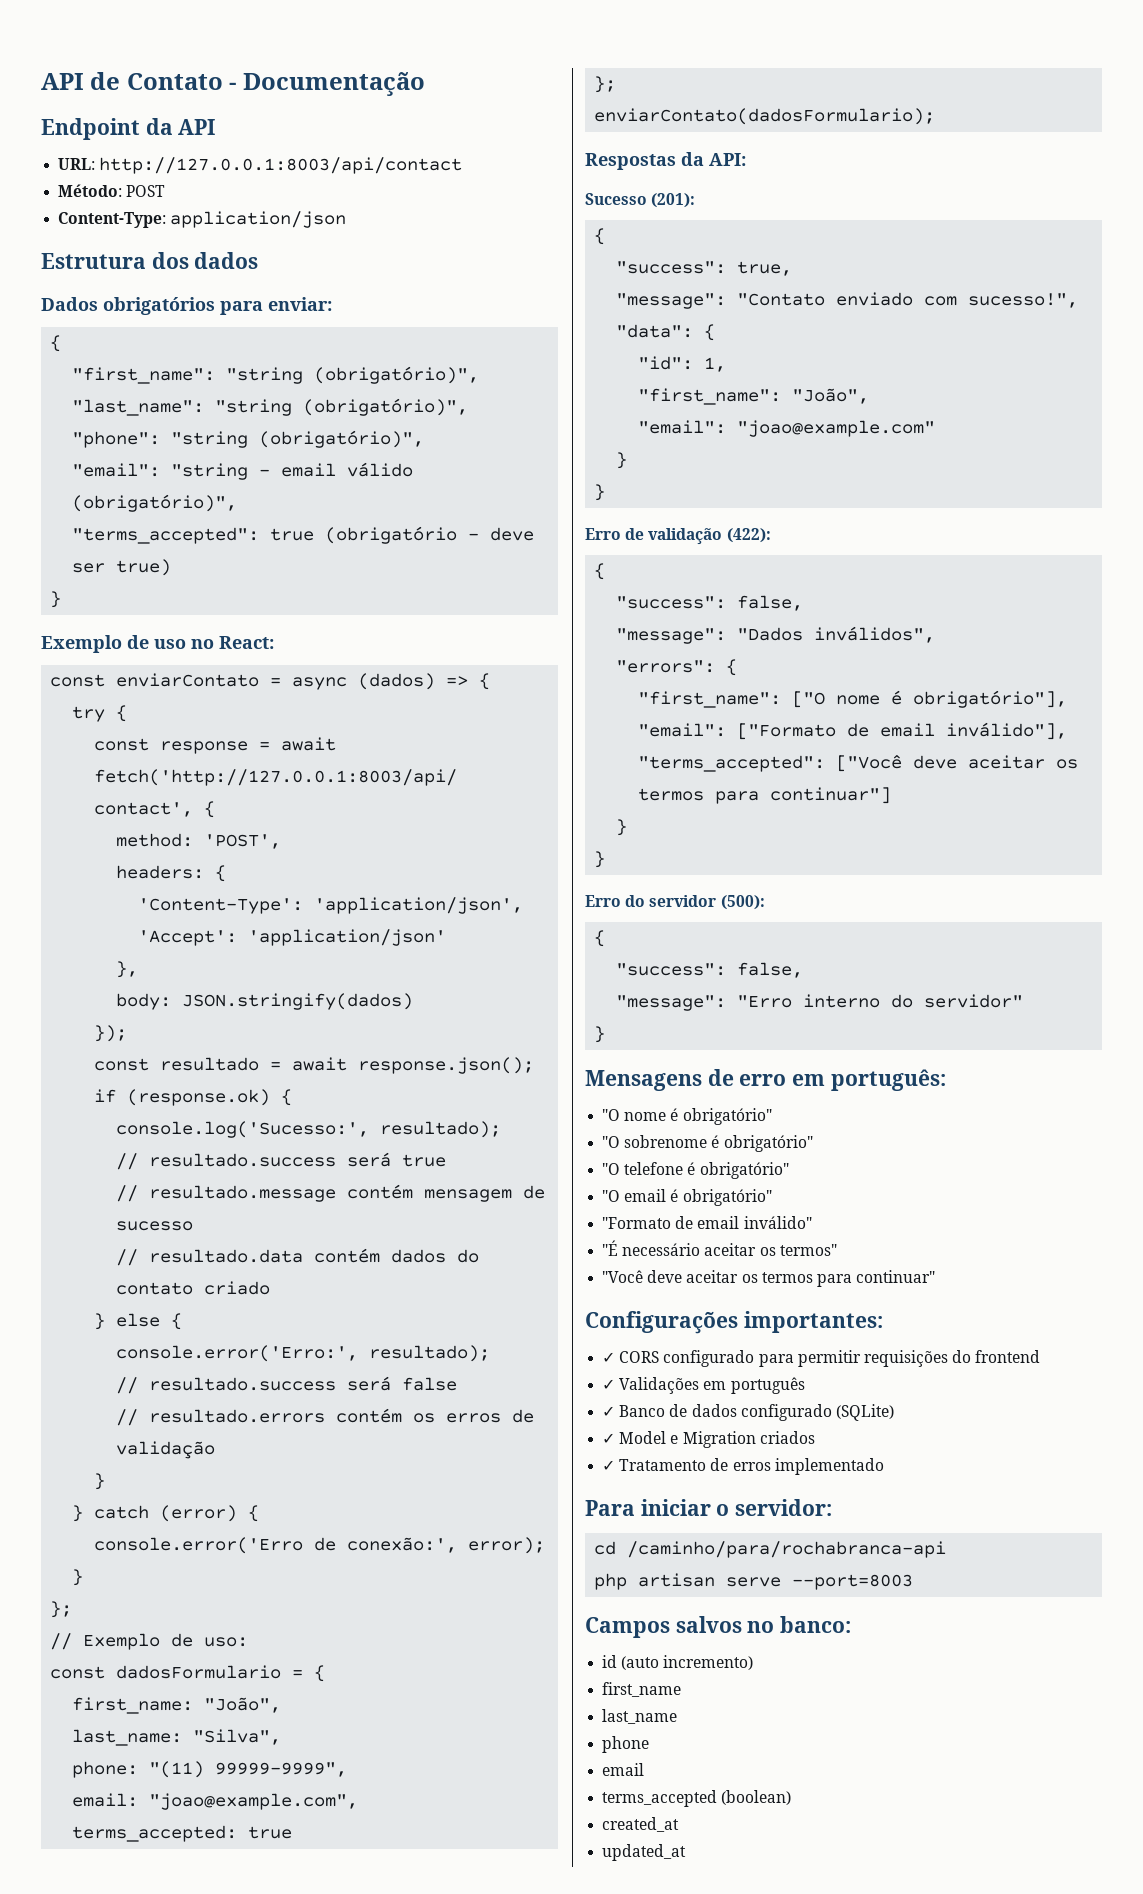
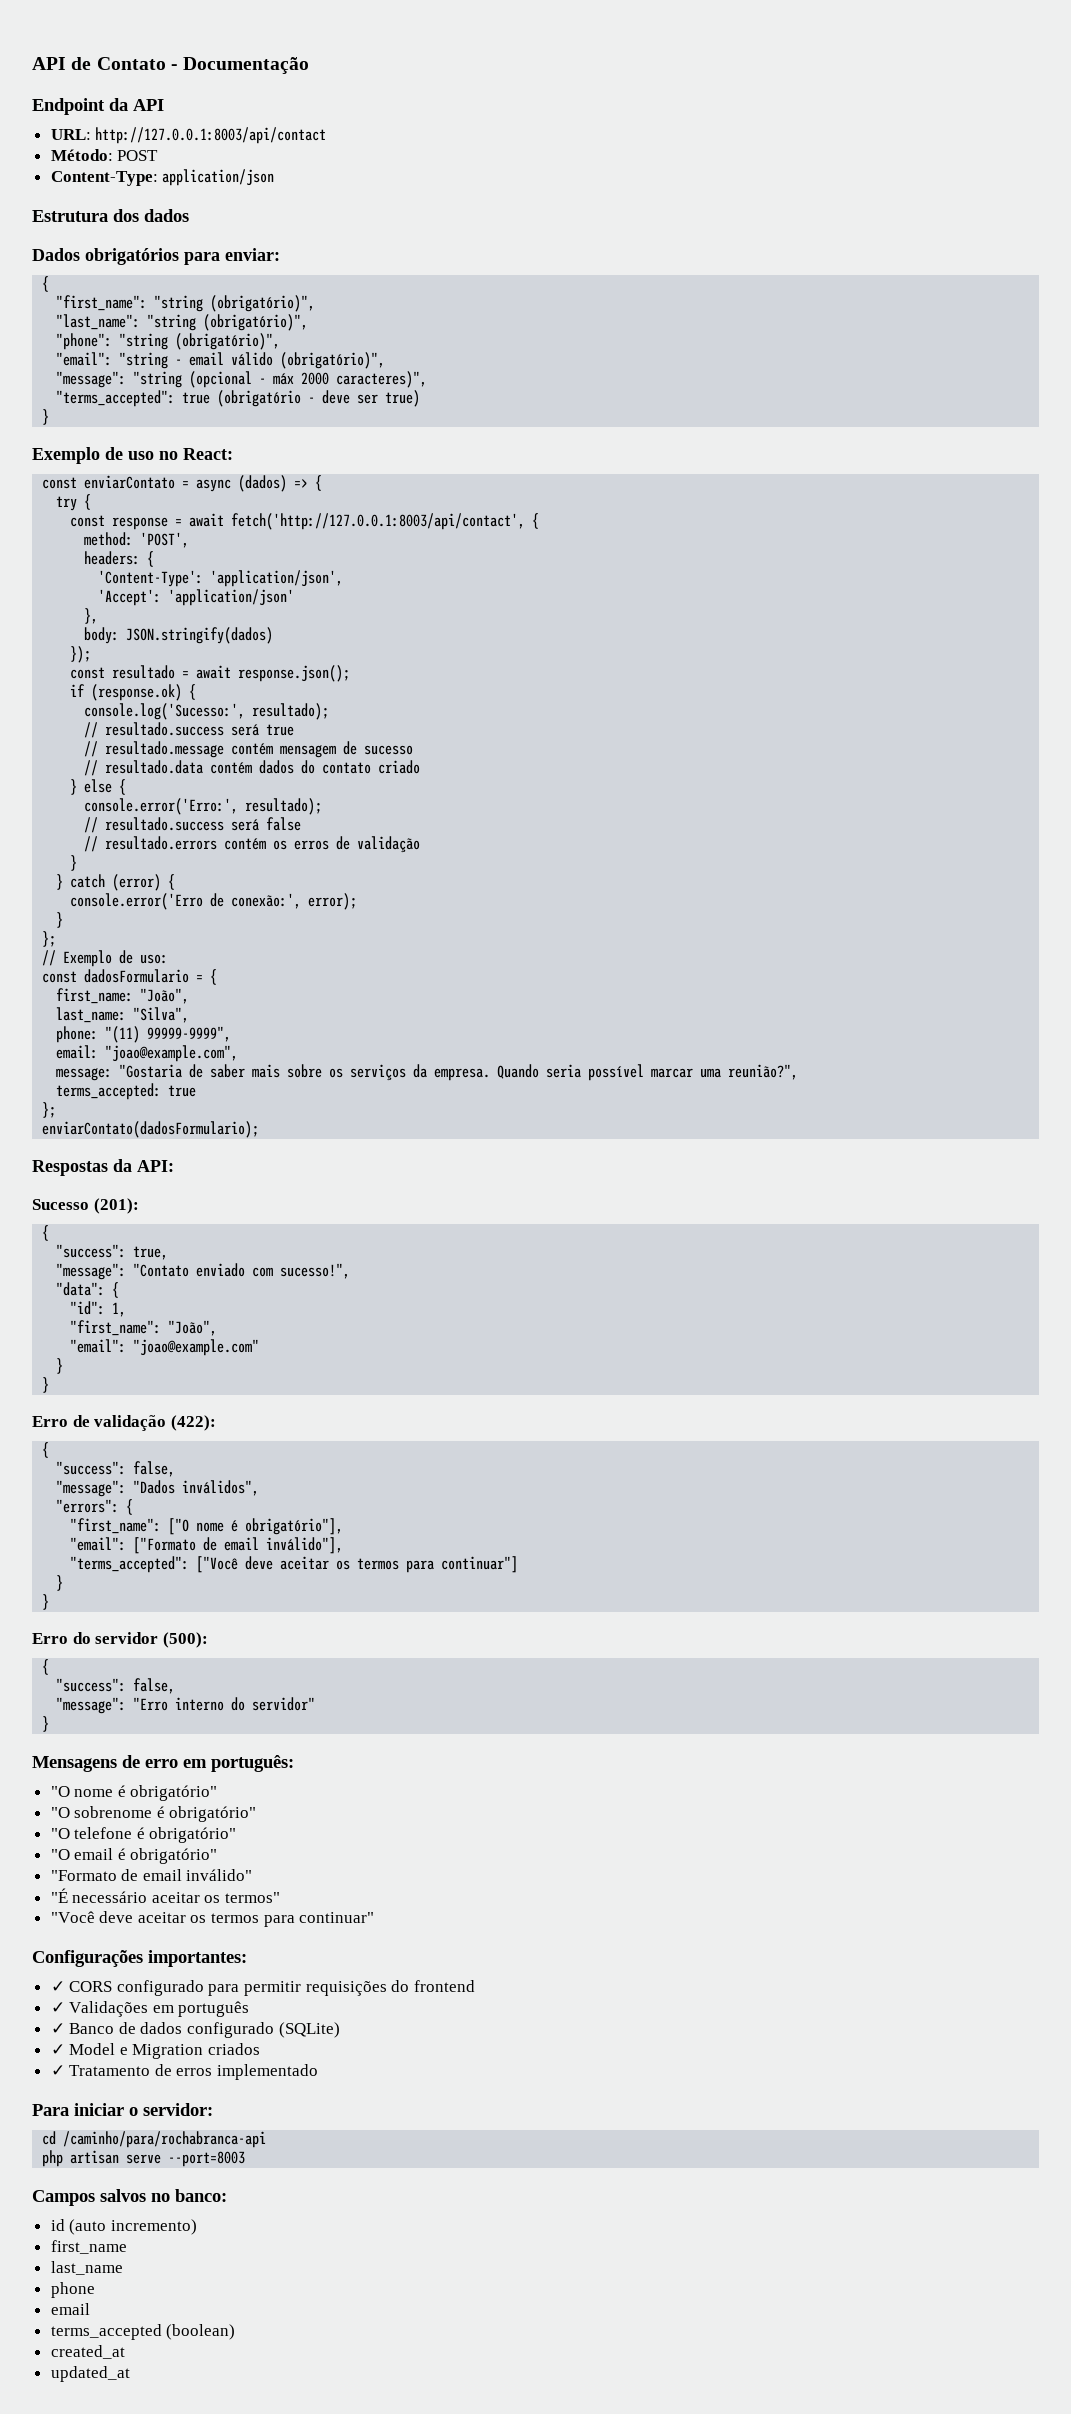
(238, 503) none -> [56,371,428,388] // "message": "string (opcional - máx 2000 caracteres)",
(359, 1801) none -> [56,1064,799,1081] // message: "Gostaria de saber mais sobre os serviços da empresa. Quando seria possível marcar uma reunião?",

